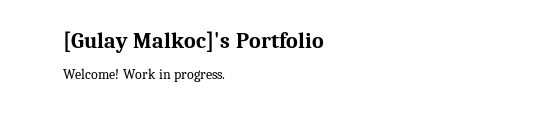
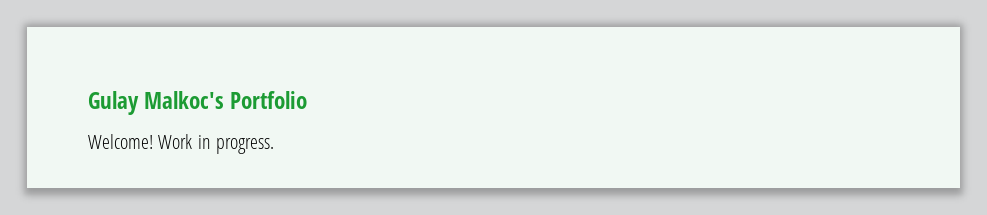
[63,31,230,53] [Gulay Malkoc]'s -> [88,91,225,115] Gulay Malkoc's

